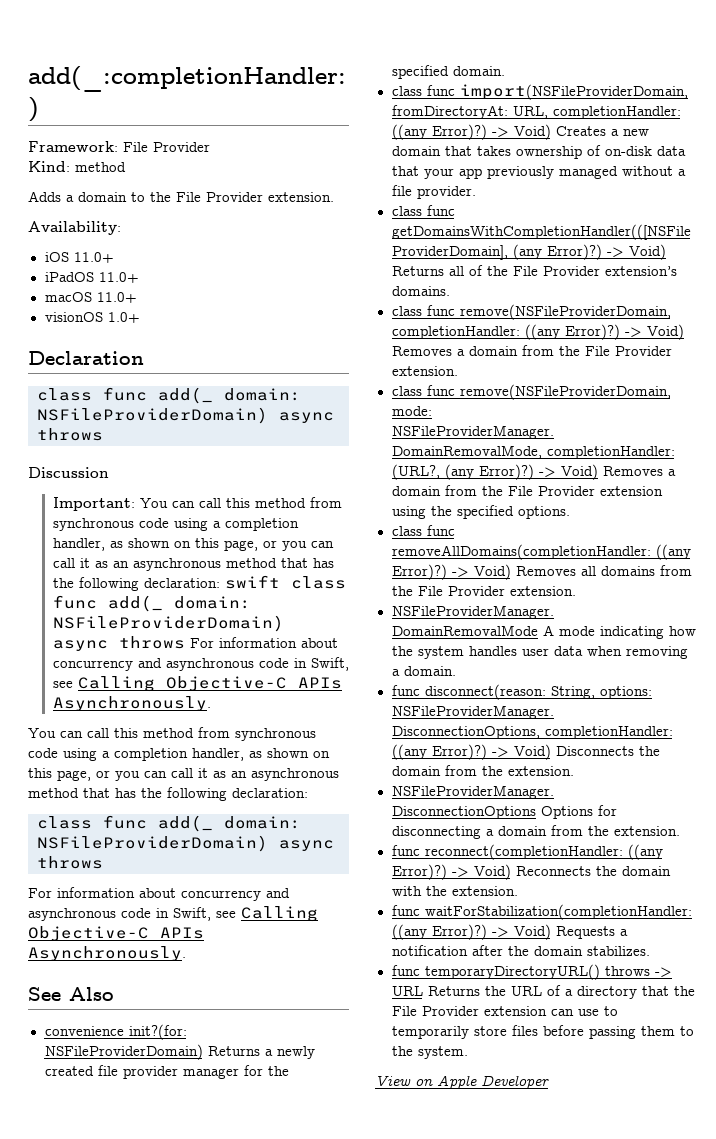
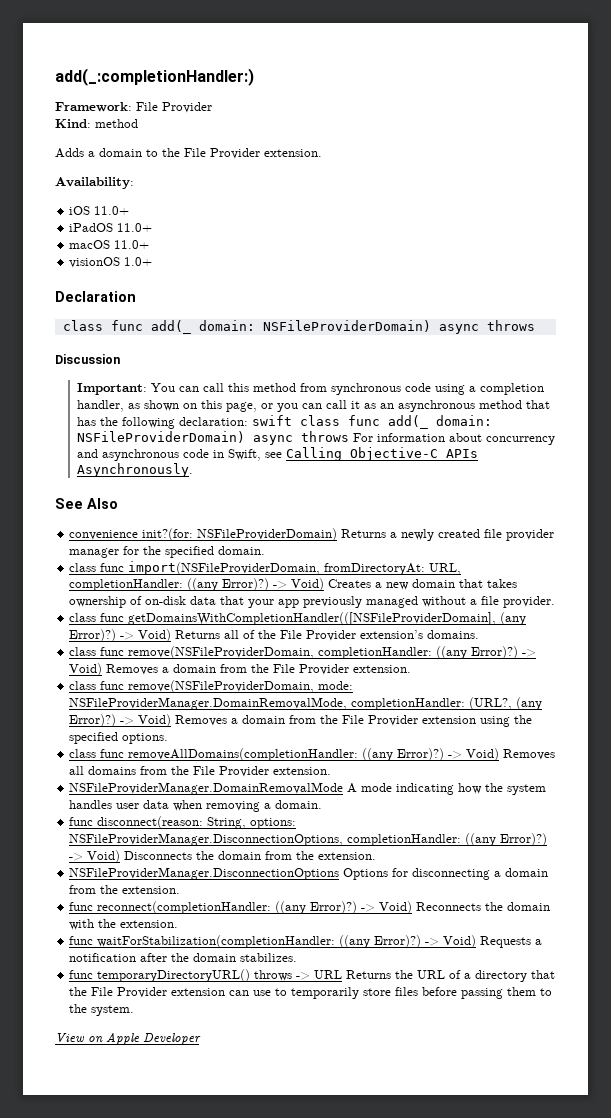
[28,727,316,741] [28,748,330,761] [28,768,339,781] [28,787,308,801] [37,815,301,832] [37,835,334,852] [37,856,103,869] [28,887,290,901] [28,906,318,922] [28,926,204,941] [28,946,186,961] // You can call this method from synchronous code using a completion handler, as shown on this page, or you can call it as an asynchronous method that has the following declaration: // class func add(_ domain: NSFileProviderDomain) async throws // For information about concurrency and asynchronous code in Swift, see Calling Objective-C APIs Asynchronously. -> (194, 470) none

